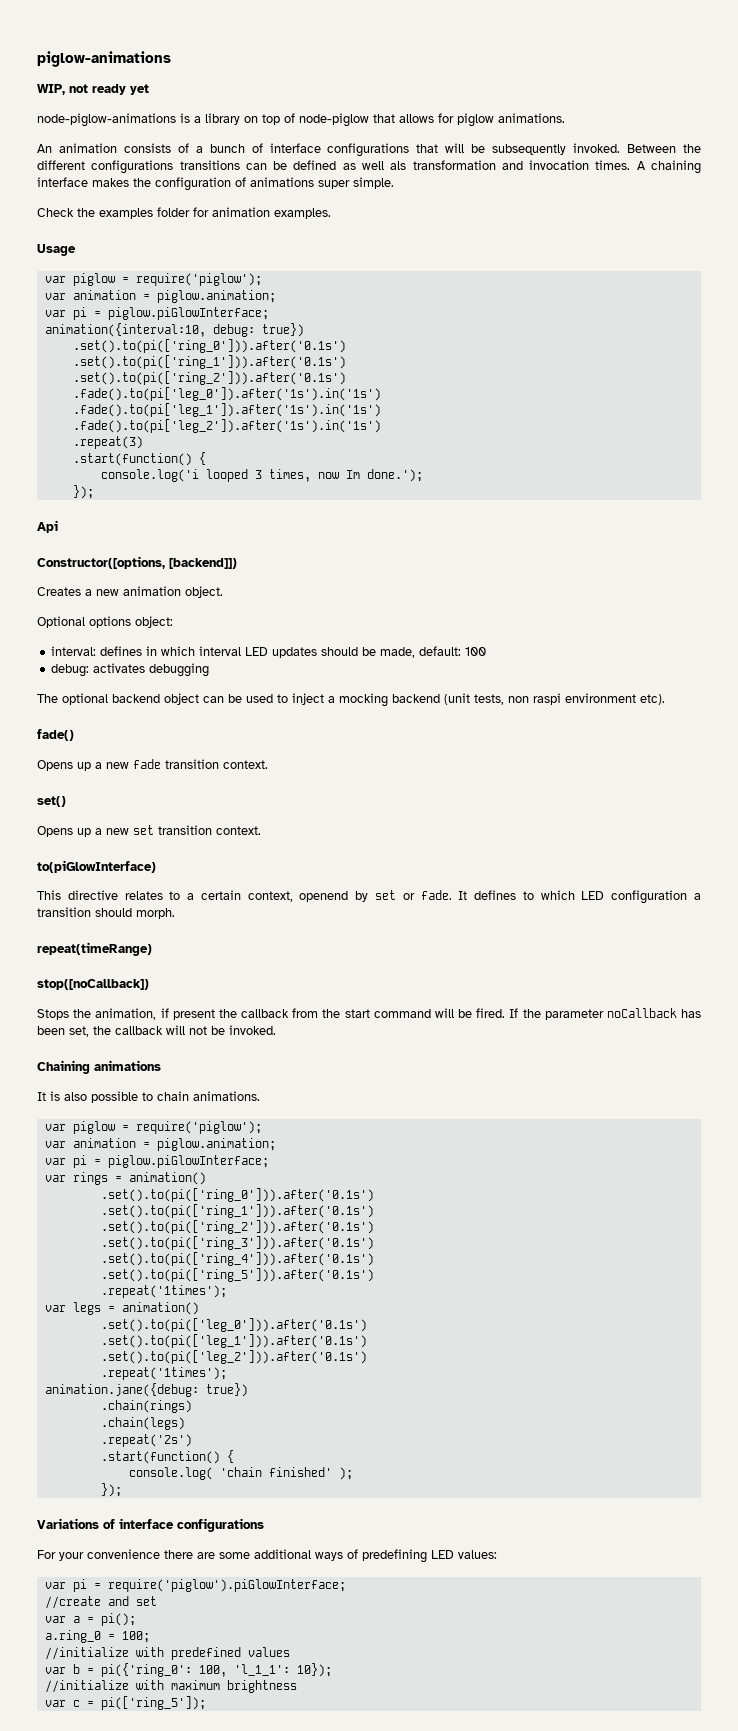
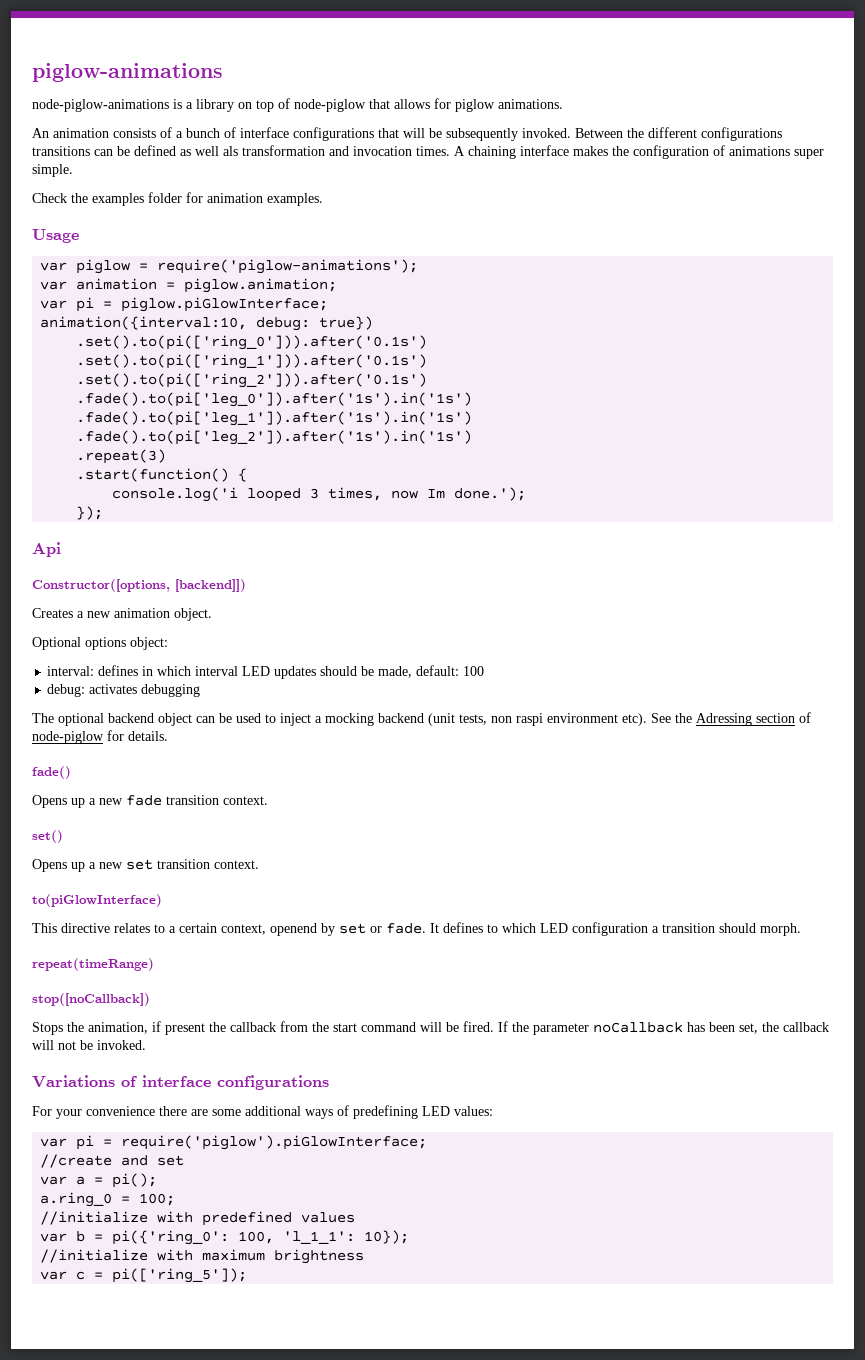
[37,84,149,95] // WIP, not ready yet -> (223, 72) none
[135,273,262,286] require('piglow'); -> [157,259,419,274] require('piglow-animations');
(665, 699) none -> [651,712,811,726] [32,730,168,744] See the Adressing section of node-piglow for details.
[37,1060,161,1074] [37,1091,260,1103] [44,1121,262,1134] [44,1138,276,1151] [44,1155,269,1168] [44,1172,206,1185] [100,1188,374,1202] [100,1204,374,1218] [100,1220,374,1234] [100,1236,374,1250] [100,1252,374,1266] [100,1268,374,1282] [100,1285,227,1298] [44,1302,199,1315] [100,1318,367,1332] [100,1334,367,1348] [100,1350,367,1364] [100,1367,227,1380] [44,1383,248,1397] [100,1400,192,1413] [100,1417,185,1430] [100,1434,192,1447] [100,1450,234,1464] [128,1467,353,1480] [100,1483,122,1497] // Chaining animations // It is also possible to chain animations. // var piglow = require('piglow'); // var animation = piglow.animation; // var pi = piglow.piGlowInterface; // var rings = animation() // .set().to(pi(['ring_0'])).after('0.1s') // .set().to(pi(['ring_1'])).after('0.1s') // .set().to(pi(['ring_2'])).after('0.1s') // .set().to(pi(['ring_3'])).after('0.1s') // .set().to(pi(['ring_4'])).after('0.1s') // .set().to(pi(['ring_5'])).after('0.1s') // .repeat('1times'); // var legs = animation() // .set().to(pi(['leg_0'])).after('0.1s') // .set().to(pi(['leg_1'])).after('0.1s') // .set().to(pi(['leg_2'])).after('0.1s') // .repeat('1times'); // animation.jane({debug: true}) // .chain(rings) // .chain(legs) // .repeat('2s') // .start(function() { // console.log( 'chain finished' ); // }); -> (146, 1045) none

